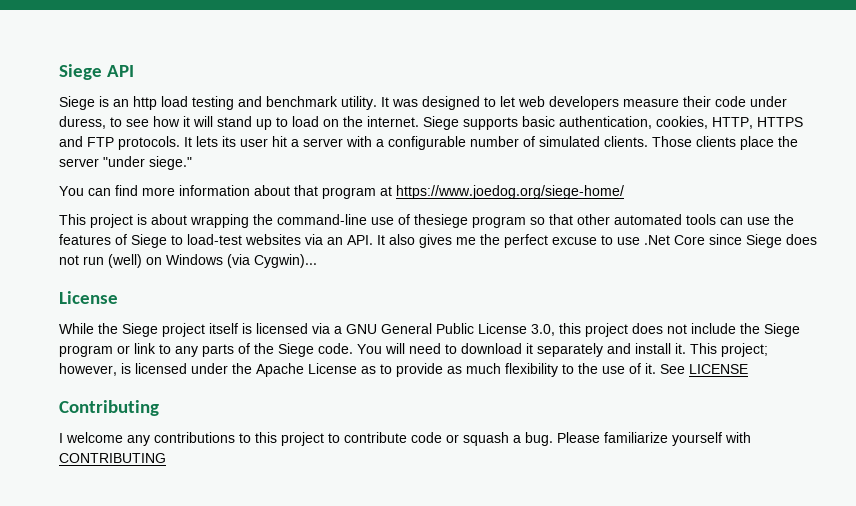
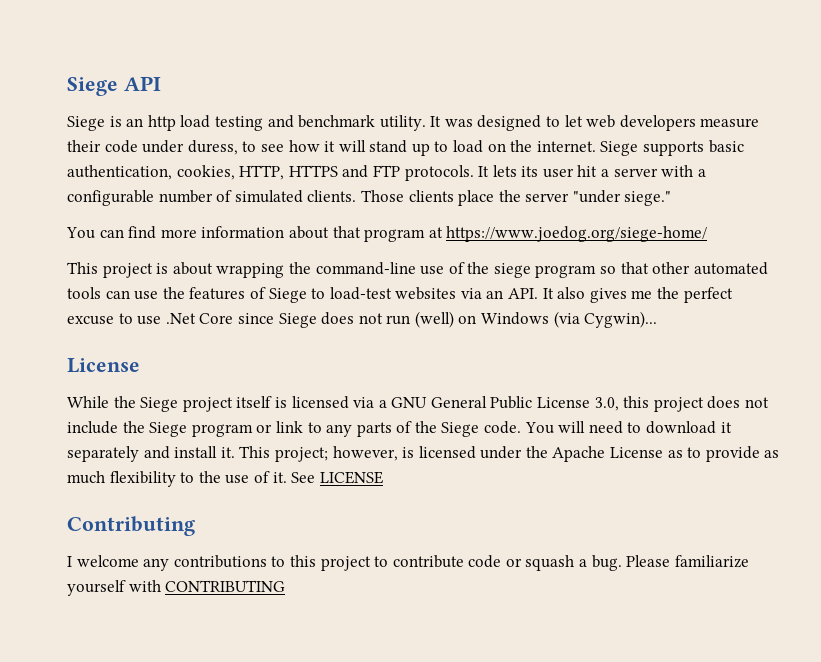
[414,214,468,228] thesiege -> [467,262,531,278] the siege

